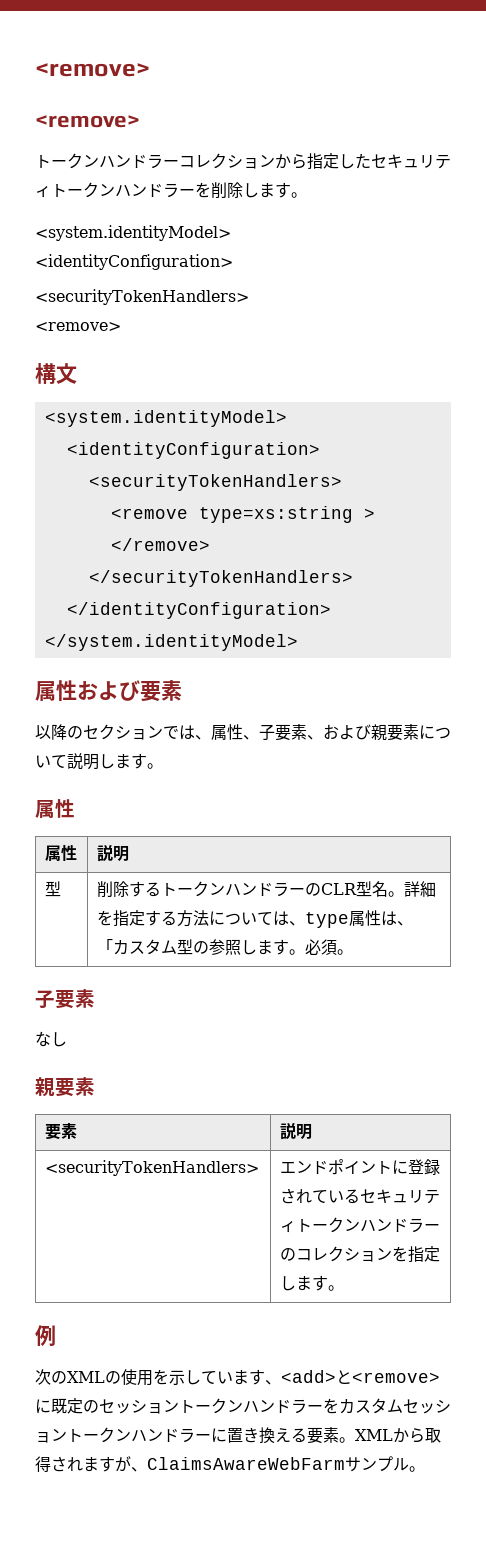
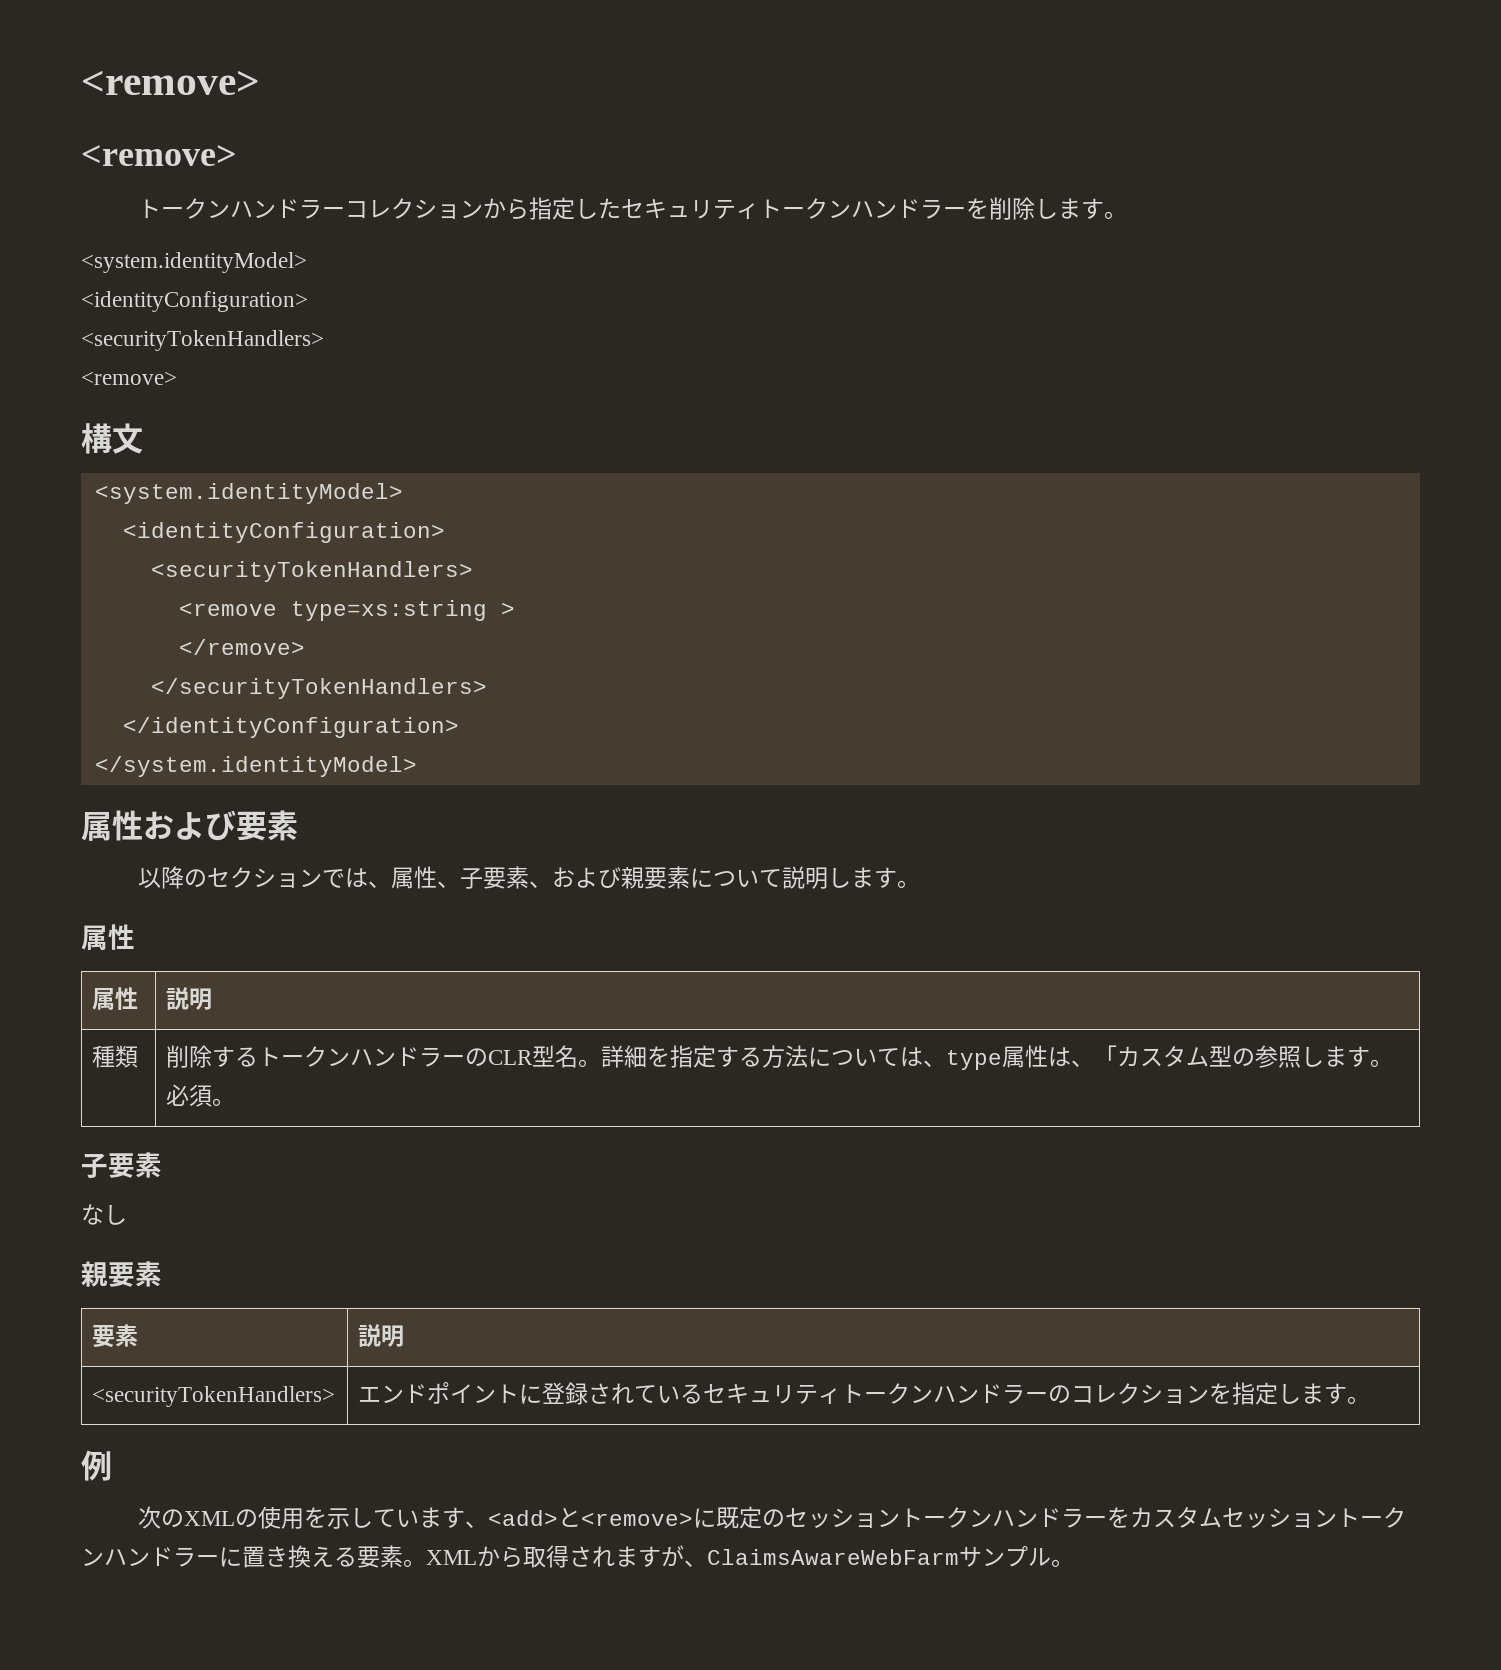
[45,881,62,897] 型 -> [92,1045,139,1068] 種類

